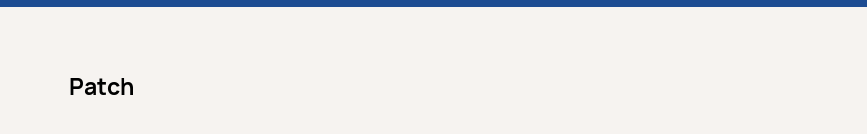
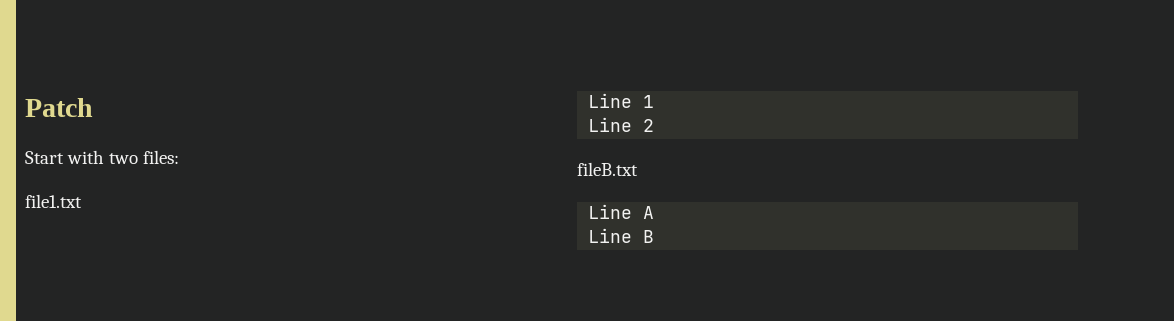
(134, 86) none -> [25,150,180,164] [25,194,82,208] [588,93,655,108] [588,117,655,132] [577,162,638,176] [588,204,655,219] [588,228,655,243] // Start with two files: // file1.txt // Line 1 // Line 2 // fileB.txt // Line A // Line B

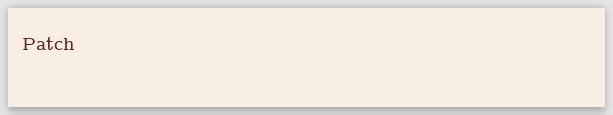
[25,150,180,164] [25,194,82,208] [588,93,655,108] [588,117,655,132] [577,162,638,176] [588,204,655,219] [588,228,655,243] // Start with two files: // file1.txt // Line 1 // Line 2 // fileB.txt // Line A // Line B -> (75, 43) none

